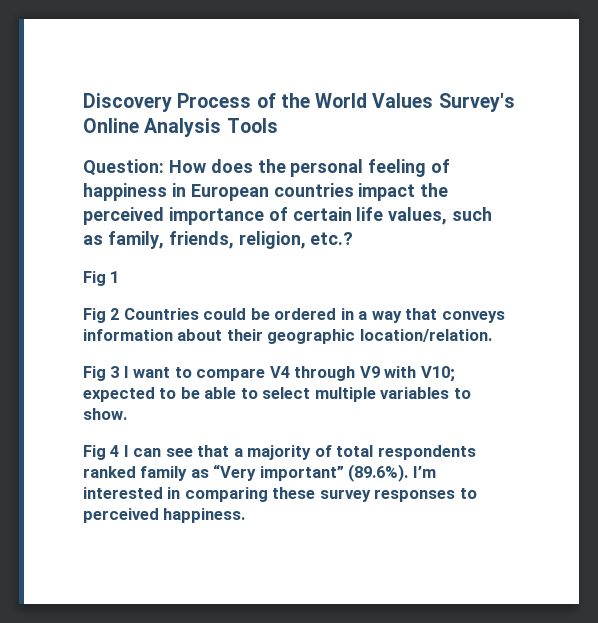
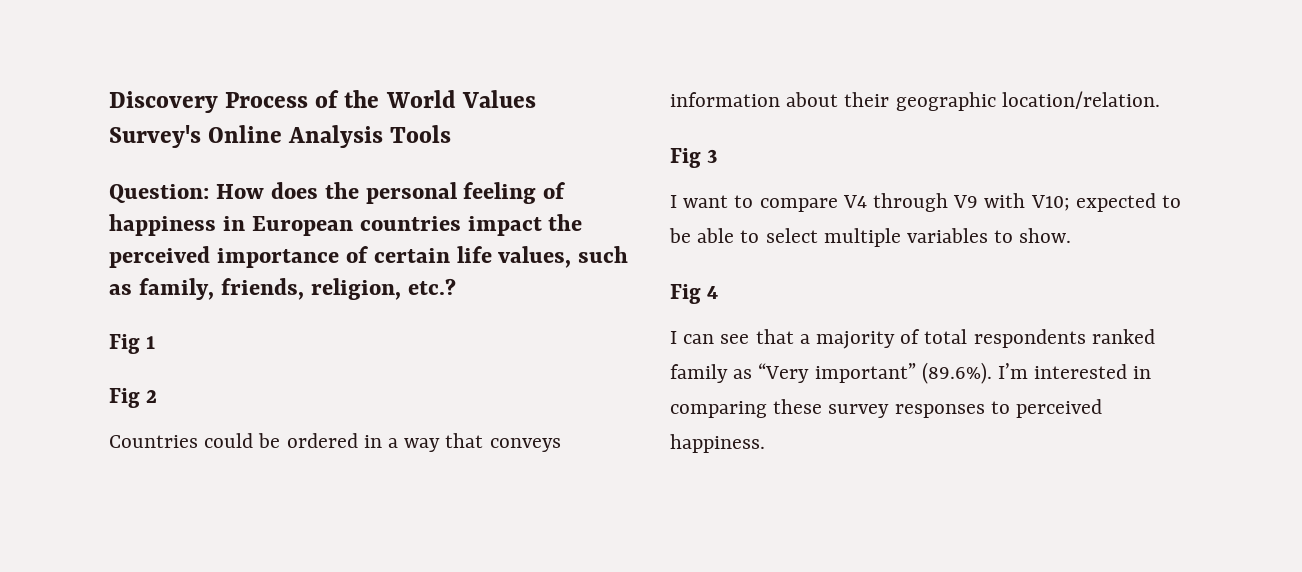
(120, 314) none -> (158, 396) //
(120, 372) none -> (718, 156) //
(120, 451) none -> (719, 292) //

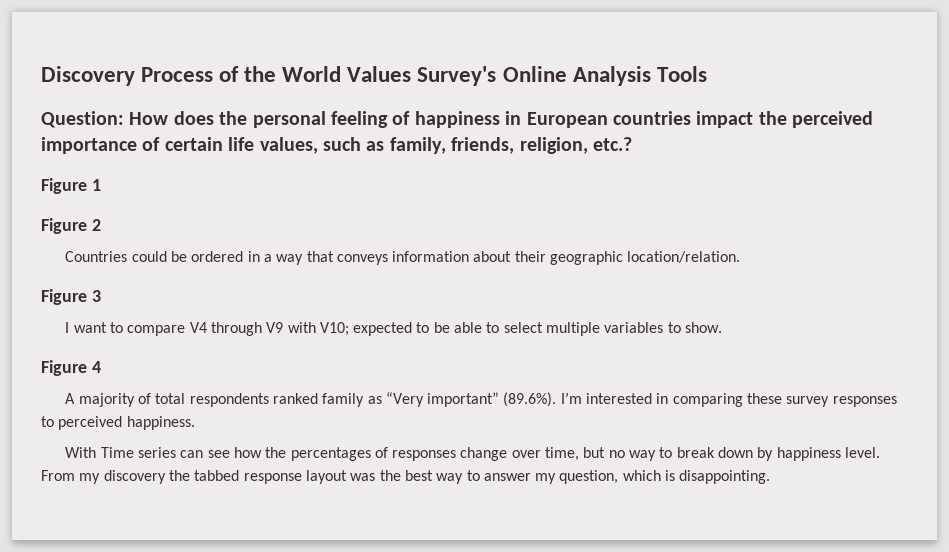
[109,334,140,354] Fig -> [41,178,87,194] Figure
[109,388,140,408] Fig -> [41,218,87,234] Figure
[670,148,701,168] Fig -> [41,289,87,305] Figure
[670,284,701,304] Fig -> [41,360,87,376] Figure
[670,329,810,344] I can see that a -> [65,393,76,404] A
(765, 443) none -> [65,447,880,461] [41,470,771,484] // With Time series can see how the percentages of responses change over time, but no way to break down by happiness level. From my discovery the tabbed response layout was the best way to answer my question, which is disappointing.

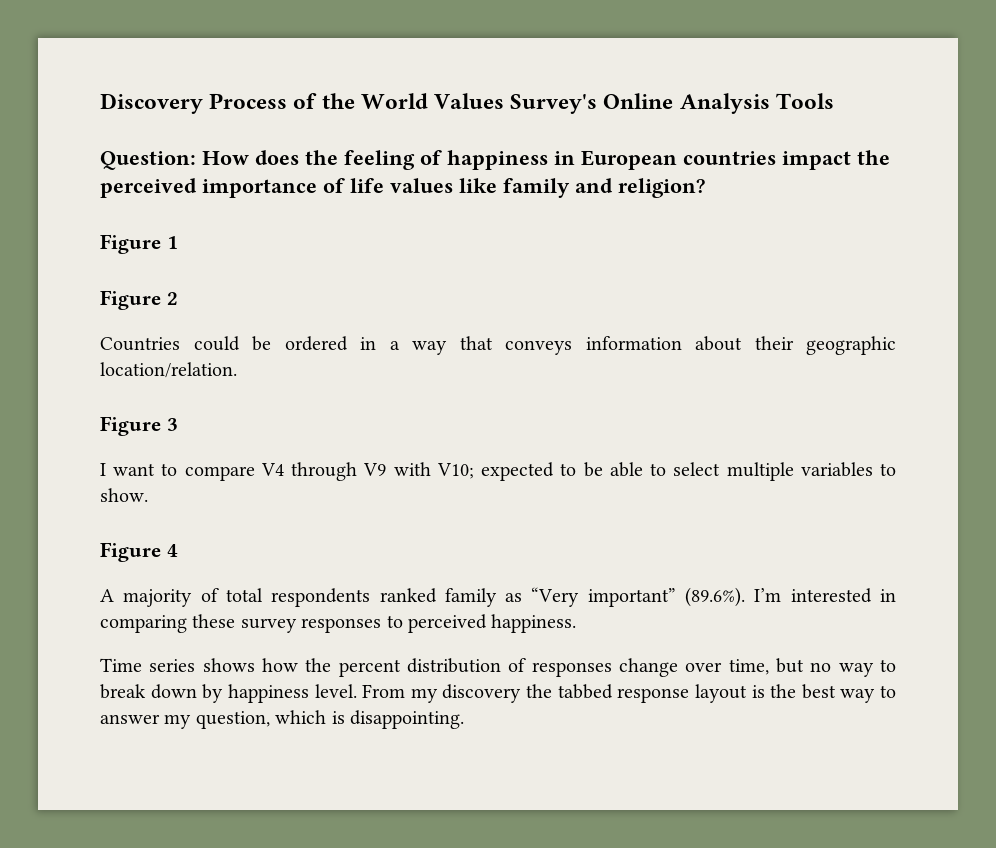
[252,111,326,128] personal -> (338, 157) none
[164,137,632,154] certain life values, such as family, friends, religion, etc.? -> [350,178,705,198] life values like family and religion?
[65,447,97,458] With -> (577, 623) none
[180,447,371,461] can see how the percentages -> [202,658,502,677] shows how the percent distribution
[350,473,376,481] was -> [751,685,765,698] is

